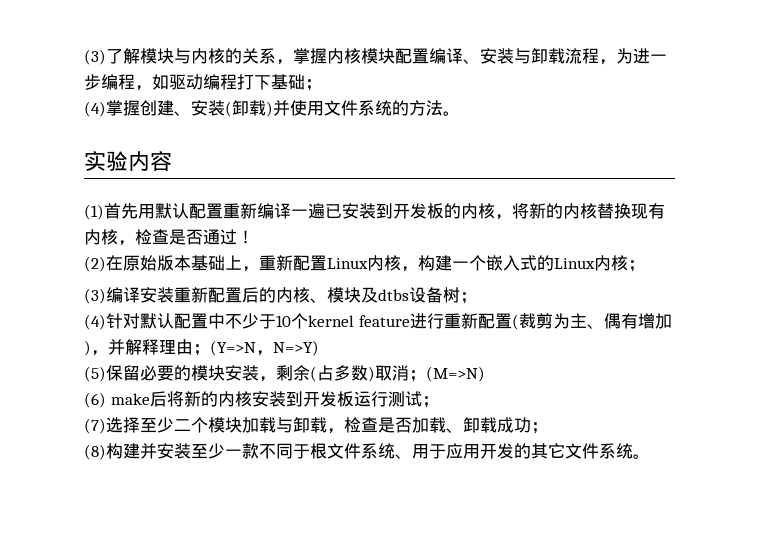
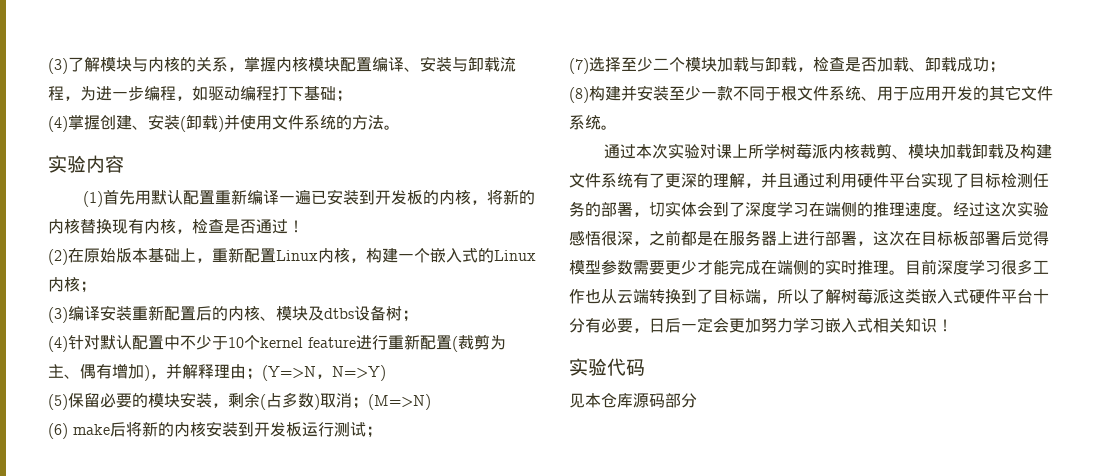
(650, 456) none -> [603,143,1052,159] [569,172,1049,188] [569,201,1049,217] [569,230,1049,246] [569,259,1049,275] [569,288,1049,304] [569,317,953,333] [569,358,645,376] [569,393,697,408] // 通过本次实验对课上所学树莓派内核裁剪、模块加载卸载及构建文件系统有了更深的理解，并且通过利用硬件平台实现了目标检测任务的部署，切实体会到了深度学习在端侧的推理速度。经过这次实验感悟很深，之前都是在服务器上进行部署，这次在目标板部署后觉得模型参数需要更少才能完成在端侧的实时推理。目前深度学习很多工作也从云端转换到了目标端，所以了解树莓派这类嵌入式硬件平台十分有必要，日后一定会更加努力学习嵌入式相关知识！ // 实验代码 // 见本仓库源码部分

